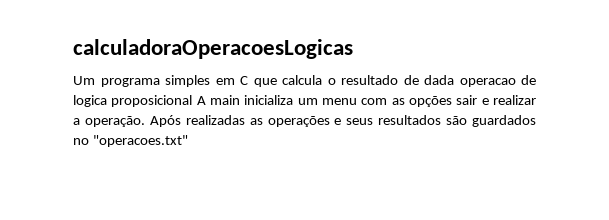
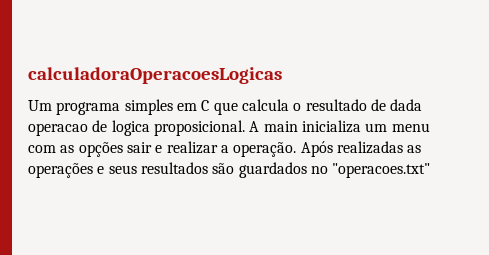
[111,95,193,107] proposicional -> [153,120,245,136] proposicional.

